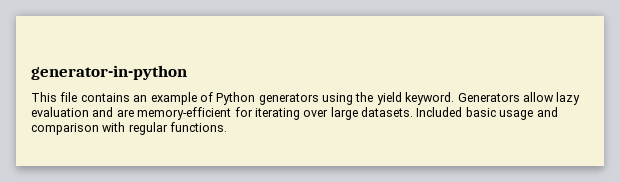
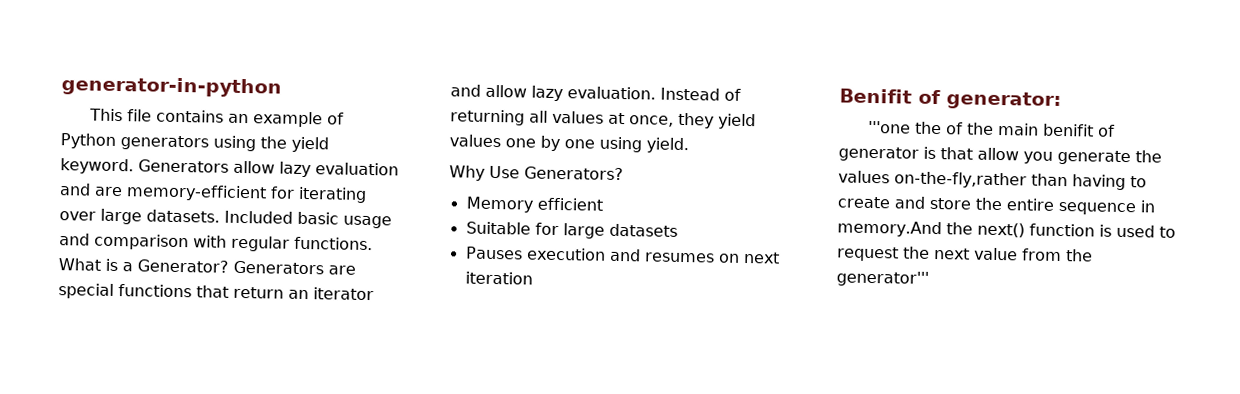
(228, 127) none -> [58,258,356,275] [58,283,374,301] [450,84,741,102] [450,109,756,130] [449,134,689,154] [449,165,624,181] [465,196,603,213] [465,221,678,239] [465,246,780,264] [464,271,533,285] [839,88,1062,110] [868,120,1116,137] [838,146,1162,166] [838,170,1147,191] [837,196,1156,216] [837,220,1176,238] [837,246,1093,262] [836,270,929,287] What is a Generator? Generators are special functions that return an iterator and allow lazy evaluation. Instead of returning all values at once, they yield values one by one using yield. // Why Use Generators? // Memory efficient // Suitable for large datasets // Pauses execution and resumes on next iteration // Benifit of generator: // '''one the of the main benifit of generator is that allow you generate the values on-the-fly,rather than having to create and store the entire sequence in memory.And the next() function is used to request the next value from the generator'''

